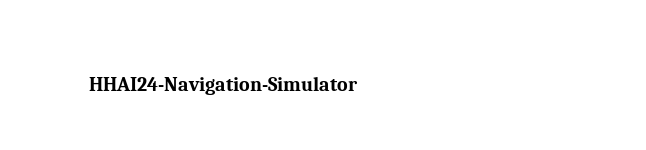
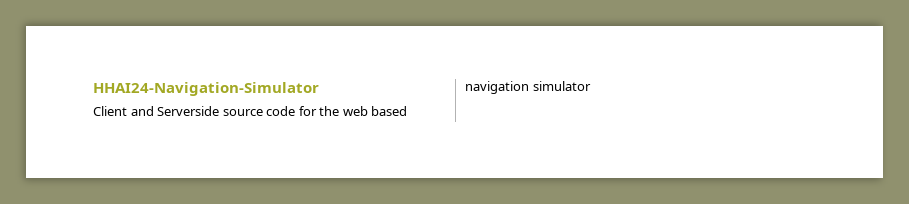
(358, 85) none -> [93,106,408,116] [465,81,591,94] // Client and Serverside source code for the web based navigation simulator

